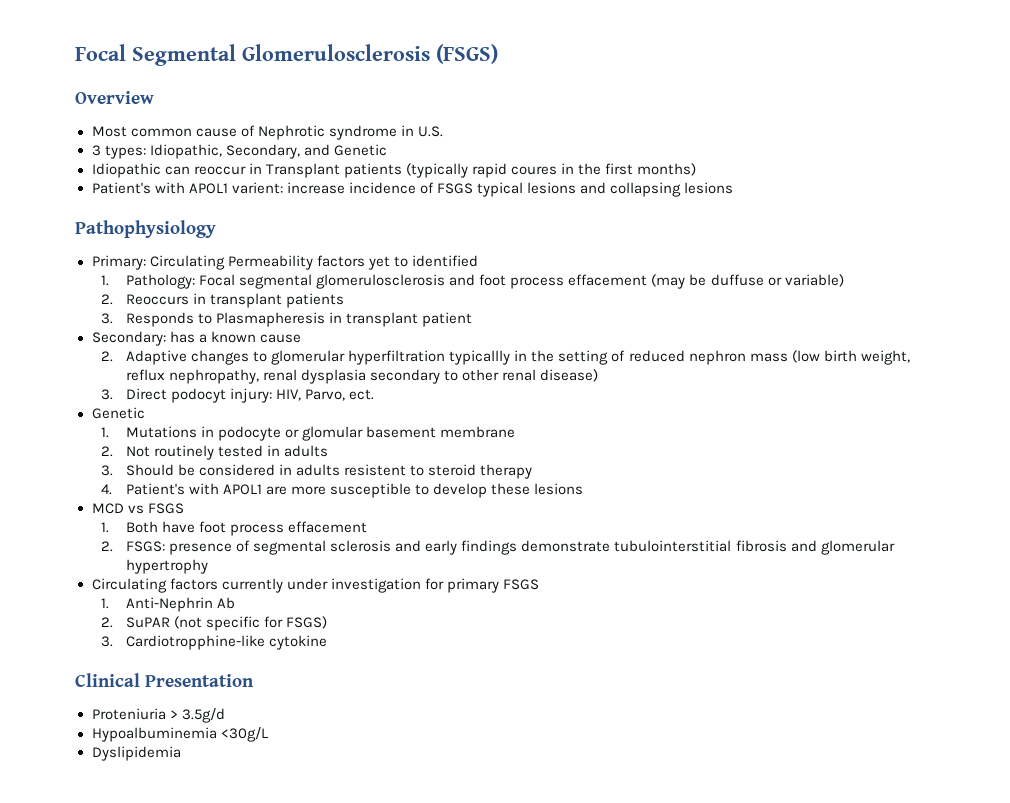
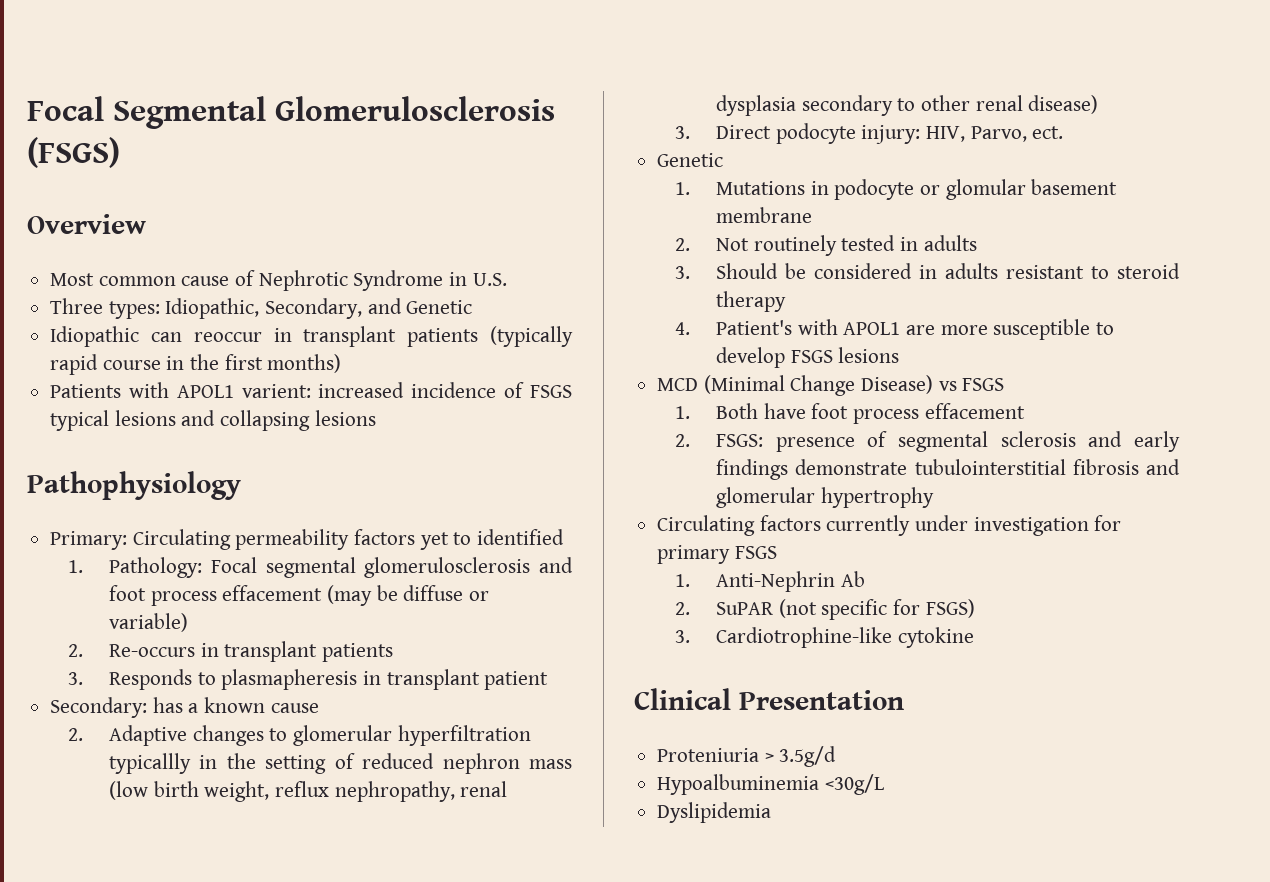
[328,125,397,140] syndrome -> [353,270,444,291] Syndrome
[91,145,101,156] 3 -> [50,298,104,314] Three
[265,163,340,178] Transplant -> [303,326,397,347] transplant
[510,166,557,175] coures -> [102,360,161,370] course
[91,182,151,194] Patient's -> [50,384,122,398] Patients
[286,182,345,194] increase -> [318,382,405,398] increased
[227,255,313,270] Permeability -> [235,529,350,550] permeability
[710,274,764,286] duffuse -> [403,585,464,601] diffuse
[126,294,190,305] Reoccurs -> [108,644,195,657] Re-occurs
[216,312,326,327] Plasmapheresis -> [221,669,358,690] plasmapheresis
[171,388,227,403] podocyt -> [775,123,856,144] podocyte
[344,464,407,476] resistent -> [1005,265,1084,279] resistant
[491,483,531,495] these -> [790,350,833,363] FSGS
(124, 508) none -> [703,375,934,396] (Minimal Change Disease)
[126,635,266,650] Cardiotropphine-like -> [715,627,892,648] Cardiotrophine-like

